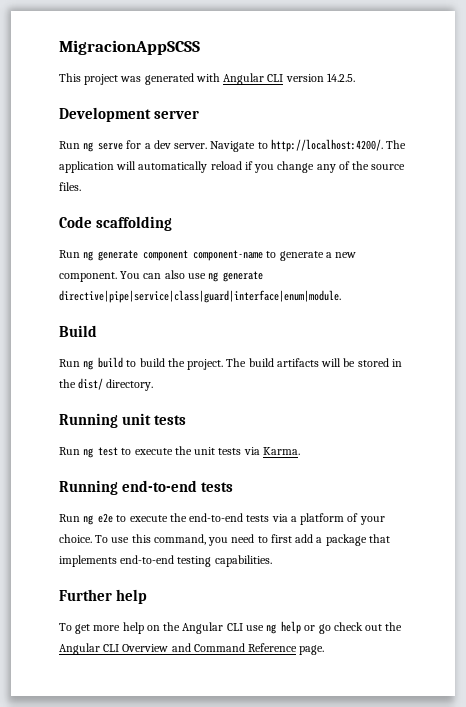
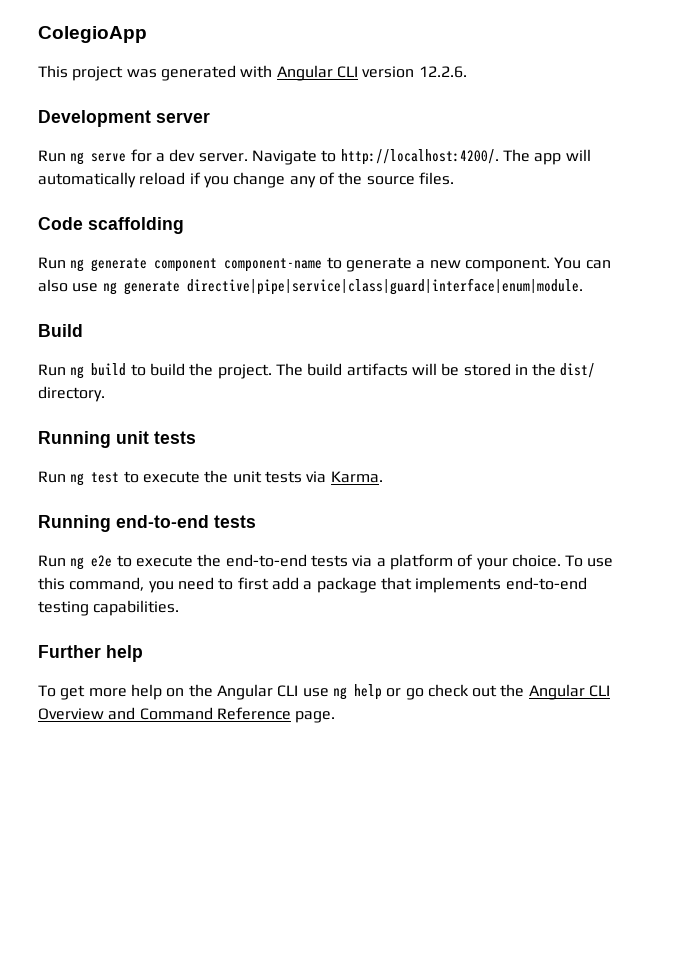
[59,40,200,55] MigracionAppSCSS -> [38,26,147,43] ColegioApp
[326,73,355,82] 14.2.5. -> [418,66,467,78] 12.2.6.
[59,161,114,173] application -> [534,153,562,165] app

